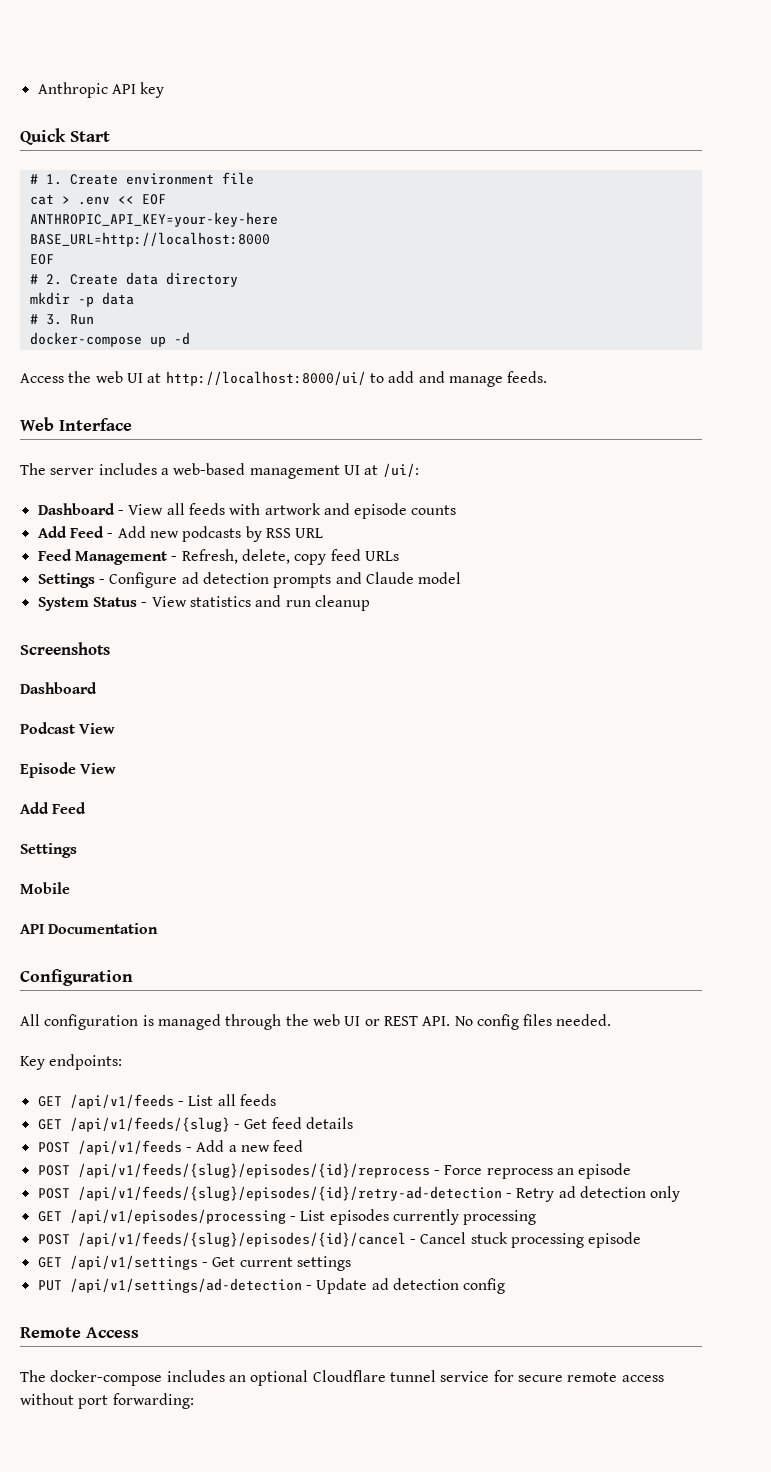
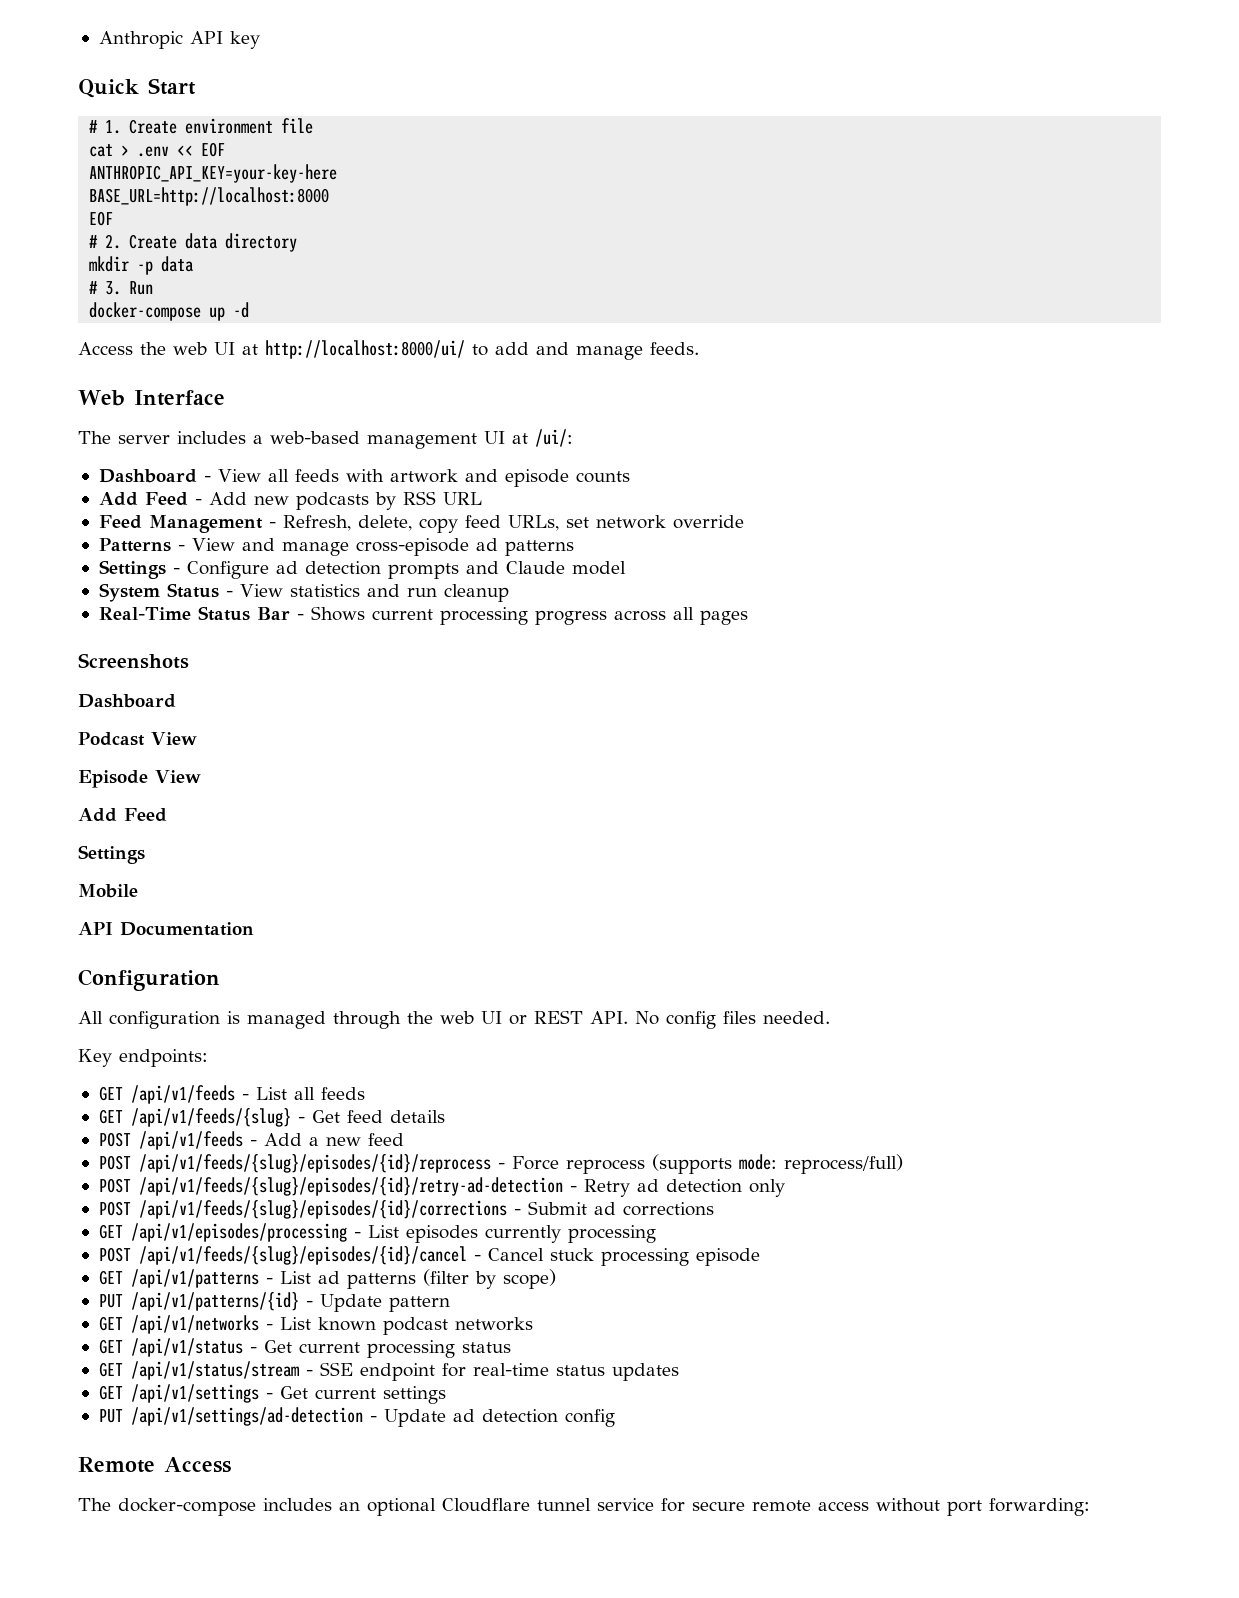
[364,551,399,561] URLs -> [507,515,744,531] [98,538,574,556] URLs, set network override // Patterns - View and manage cross-episode ad patterns
(370, 603) none -> [98,606,748,625] // Real-Time Status Bar - Shows current processing progress across all pages
[556,1163,632,1179] an episode -> [651,1154,903,1174] (supports mode: reprocess/full)
(681, 1194) none -> [98,1200,714,1219] // POST /api/v1/feeds/{slug}/episodes/{id}/corrections - Submit ad corrections
(642, 1240) none -> [98,1269,556,1289] [98,1292,450,1312] [98,1315,533,1335] [98,1338,511,1358] [98,1361,679,1381] // GET /api/v1/patterns - List ad patterns (filter by scope) // PUT /api/v1/patterns/{id} - Update pattern // GET /api/v1/networks - List known podcast networks // GET /api/v1/status - Get current processing status // GET /api/v1/status/stream - SSE endpoint for real-time status updates

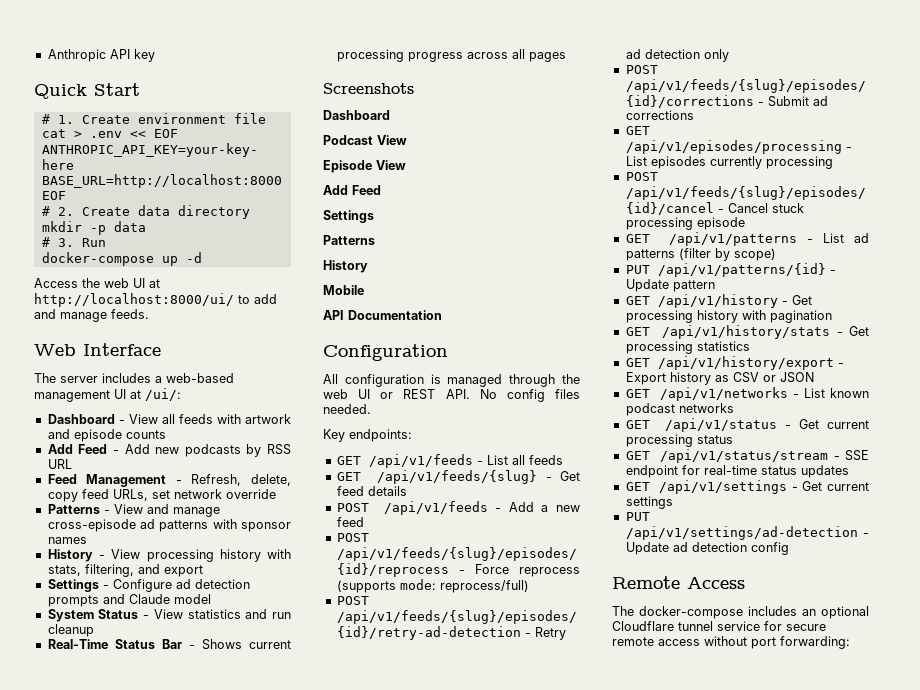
(574, 548) none -> [212,519,291,532] [47,537,87,544] [47,549,291,562] [47,564,203,577] with sponsor names // History - View processing history with stats, filtering, and export
(145, 854) none -> [323,235,375,245] [323,260,368,273] // Patterns // History
(450, 1304) none -> [625,294,812,308] [625,310,832,323] [625,325,869,339] [625,341,750,354] [625,356,844,370] [625,372,814,385] // GET /api/v1/history - Get processing history with pagination // GET /api/v1/history/stats - Get processing statistics // GET /api/v1/history/export - Export history as CSV or JSON

